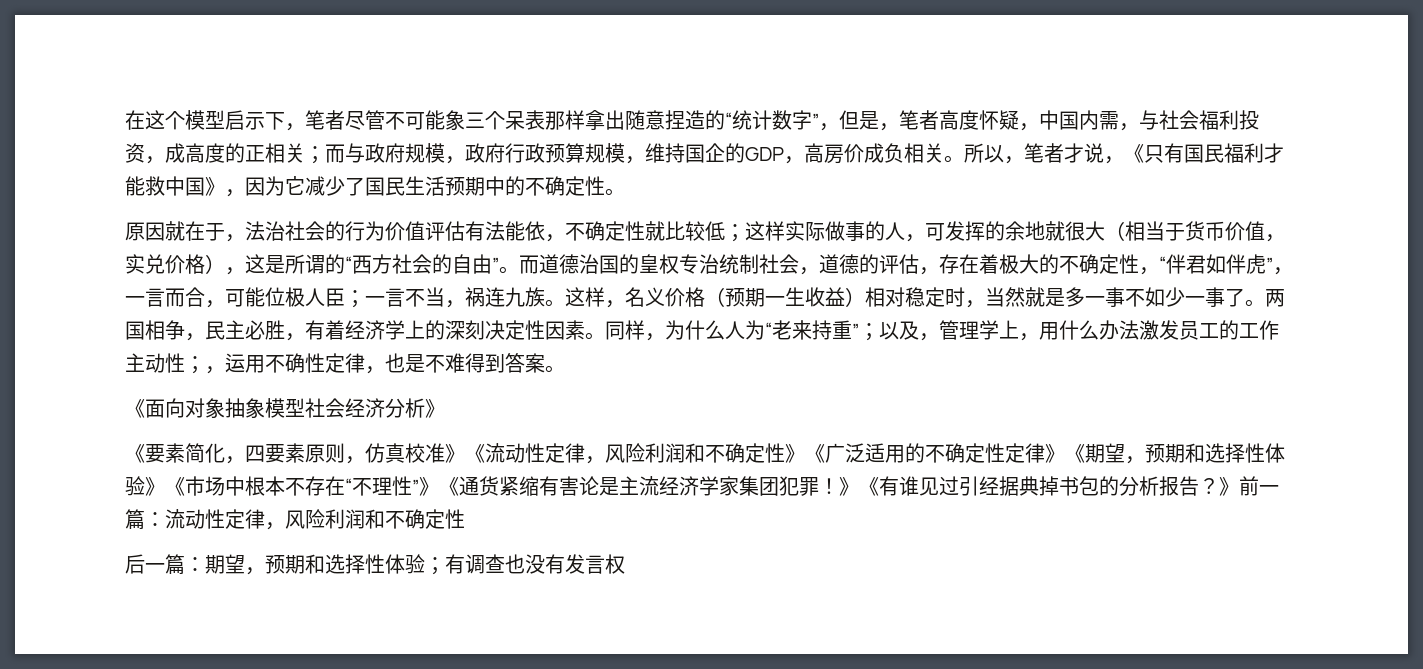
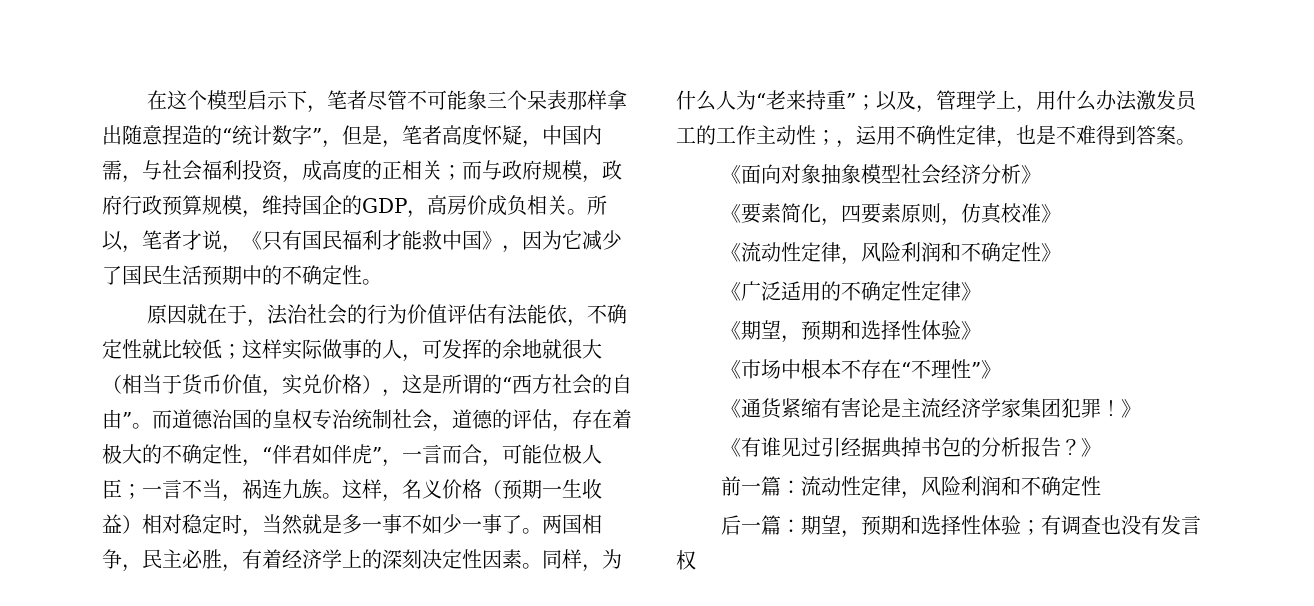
(465, 453) none -> (1062, 213) //
(805, 453) none -> (1062, 252) //
(1065, 453) none -> (982, 291) //
(165, 486) none -> (982, 330) //
(439, 486) none -> (1002, 369) //
(859, 486) none -> (1142, 408) //
(1239, 486) none -> (1102, 447) //

